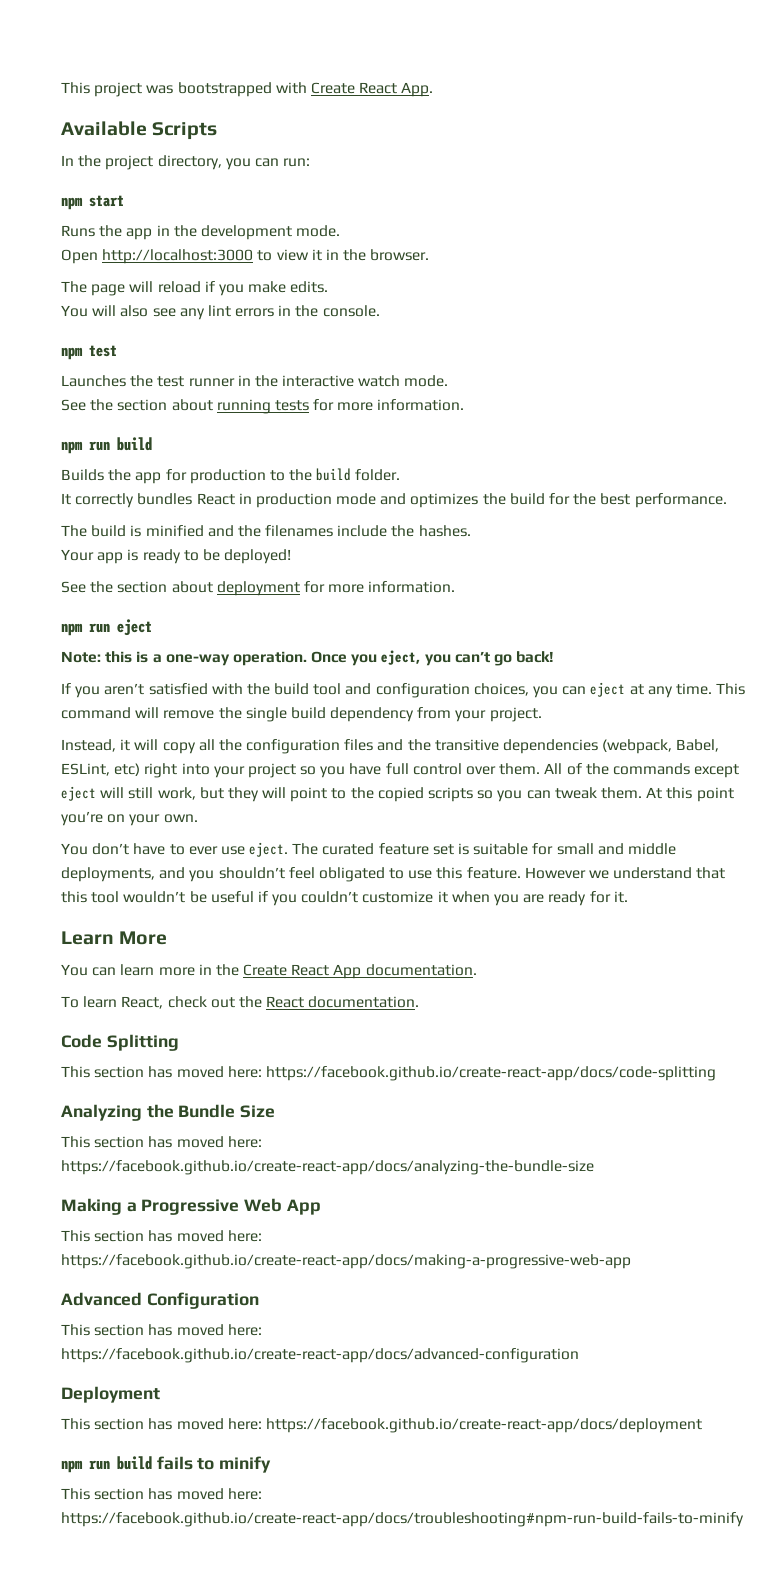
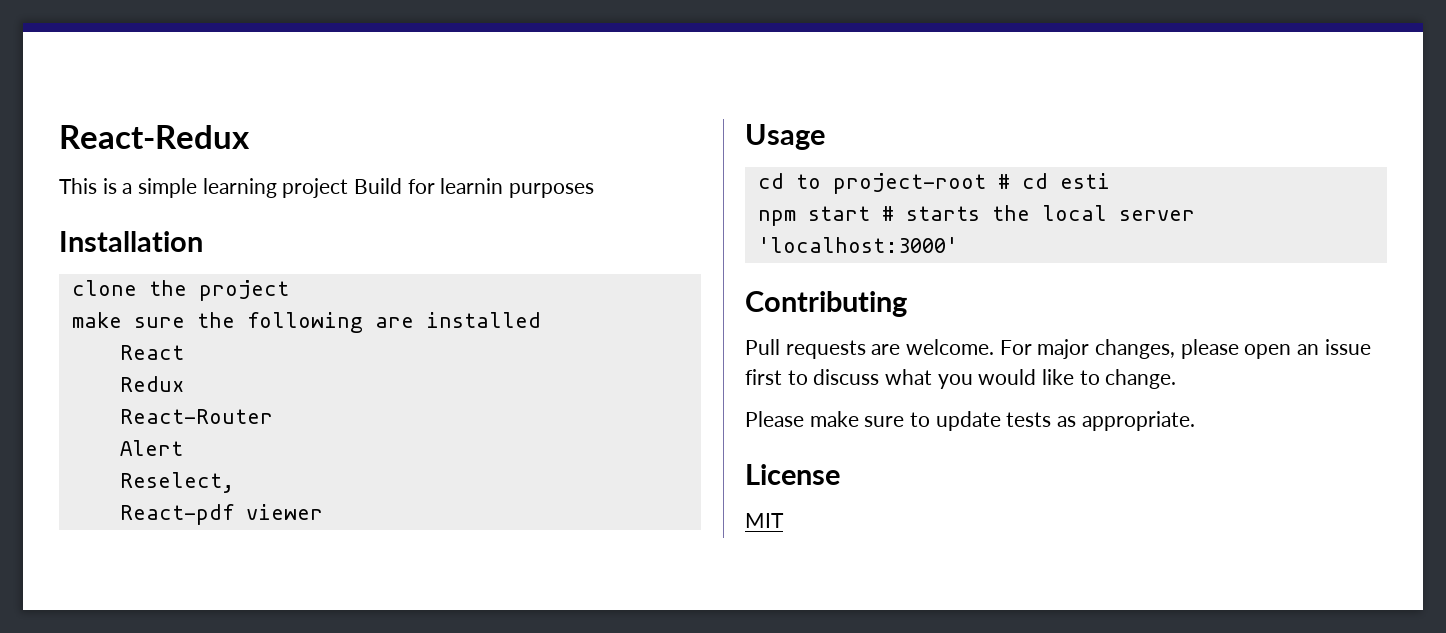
[61,82,434,97] [61,121,218,140] [61,155,311,170] [61,195,124,210] [61,225,341,240] [61,249,430,264] [61,281,329,296] [61,305,380,320] [61,345,117,360] [61,375,449,387] [61,399,465,414] [61,437,152,454] [61,468,401,484] [61,493,727,508] [61,525,471,537] [61,549,292,564] [61,581,456,596] [61,619,152,636] [61,650,555,666] [61,682,746,698] [61,707,542,722] [61,739,720,754] [61,763,740,778] [61,786,734,802] [61,811,198,826] [61,842,676,857] [61,867,726,882] [61,891,628,906] [61,931,168,945] [61,964,477,979] [61,996,420,1009] [61,1034,179,1051] [61,1066,716,1081] [61,1104,276,1121] [61,1136,262,1148] [61,1160,594,1175] [61,1198,321,1215] [61,1230,262,1242] [61,1254,631,1269] [61,1292,259,1309] [61,1324,262,1336] [61,1348,579,1363] [61,1386,160,1403] [61,1418,702,1433] [61,1456,272,1473] [61,1488,262,1500] [61,1512,744,1527] This project was bootstrapped with Create React App. // Available Scripts // In the project directory, you can run: // npm start // Runs the app in the development mode. // Open http://localhost:3000 to view it in the browser. // The page will reload if you make edits. // You will also see any lint errors in the console. // npm test // Launches the test runner in the interactive watch mode. // See the section about running tests for more information. // npm run build // Builds the app for production to the build folder. // It correctly bundles React in production mode and optimizes the build for the best performance. // The build is minified and the filenames include the hashes. // Your app is ready to be deployed! // See the section about deployment for more information. // npm run eject // Note: this is a one-way operation. Once you eject, you can’t go back! // If you aren’t satisfied with the build tool and configuration choices, you can eject at any time. This command will remove the single build dependency from your project. // Instead, it will copy all the configuration files and the transitive dependencies (webpack, Babel, ESLint, etc) right into your project so you have full control over them. All of the commands except eject will still work, but they will point to the copied scripts so you can tweak them. At this point you’re on your own. // You don’t have to ever use eject. The curated feature set is suitable for small and middle deployments, and you shouldn’t feel obligated to use this feature. However we understand that this tool wouldn’t be useful if you couldn’t customize it when you are ready for it. // Learn More // You can learn more in the Create React App documentation. // To learn React, check out the React documentation. // Code Splitting // This section has moved here: https://facebook.github.io/create-react-app/docs/code-splitting // Analyzing the Bundle Size // This section has moved here: https://facebook.github.io/create-react-app/docs/analyzing-the-bundle-size // Making a Progressive Web App // This section has moved here: https://facebook.github.io/create-react-app/docs/making-a-progressive-web-app // Advanced Configuration // This section has moved here: https://facebook.github.io/create-react-app/docs/advanced-configuration // Deployment // This section has moved here: https://facebook.github.io/create-react-app/docs/deployment // npm run build fails to minify // This section has moved here: https://facebook.github.io/create-react-app/docs/troubleshooting#npm-run-build-fails-to-minify -> [59,125,250,149] [59,178,595,198] [59,231,203,252] [71,280,289,301] [71,312,541,333] [119,345,184,360] [119,376,184,392] [119,409,273,424] [119,440,183,456] [119,472,234,493] [119,504,323,525] [745,124,825,150] [757,173,1110,194] [757,205,1195,226] [757,237,958,253] [745,291,907,317] [745,339,1371,359] [745,369,1177,389] [745,411,1195,431] [745,464,840,485] [745,513,784,528] React-Redux // This is a simple learning project Build for learnin purposes // Installation // clone the project // make sure the following are installed // React // Redux // React-Router // Alert // Reselect, // React-pdf viewer // Usage // cd to project-root # cd esti // npm start # starts the local server 'localhost:3000' // Contributing // Pull requests are welcome. For major changes, please open an issue first to discuss what you would like to change. // Please make sure to update tests as appropriate. // License // MIT

